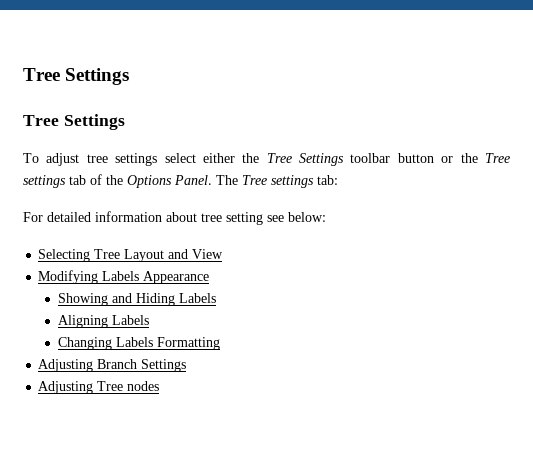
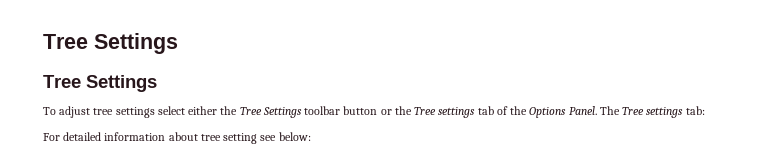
[38,249,224,262] [38,270,210,284] [57,293,216,306] [57,315,149,328] [57,337,220,350] [38,359,187,372] [38,381,160,394] // Selecting Tree Layout and View // Modifying Labels Appearance // Showing and Hiding Labels // Aligning Labels // Changing Labels Formatting // Adjusting Branch Settings // Adjusting Tree nodes -> (311, 136) none

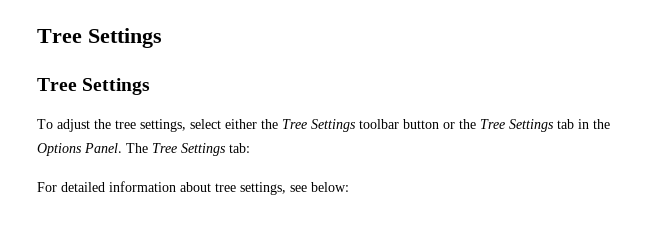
[93,107,155,118] tree settings -> [94,119,186,132] the tree settings,
[438,106,508,118] settings tab of -> [509,119,589,132] Settings tab in
[646,107,684,118] settings -> [181,143,226,156] Settings
[223,133,258,144] setting -> [240,182,286,195] settings,

